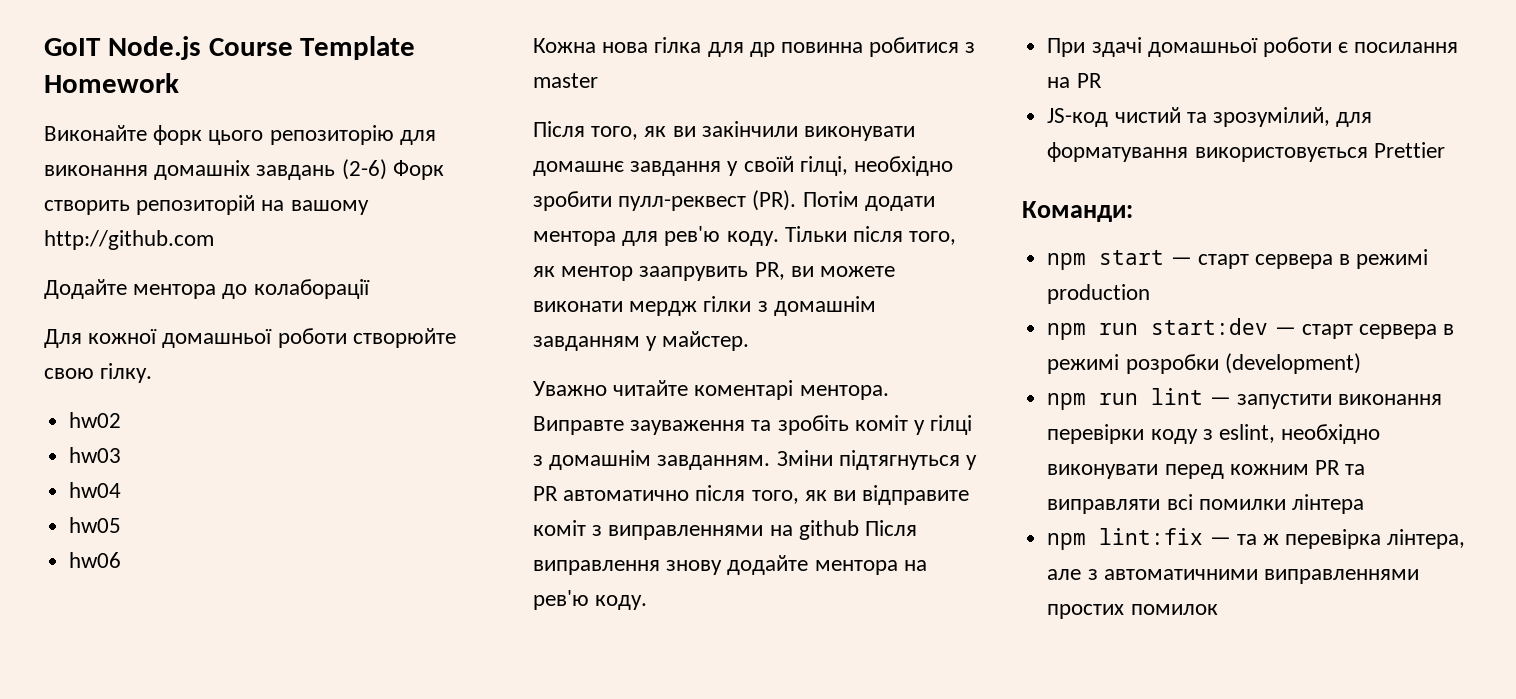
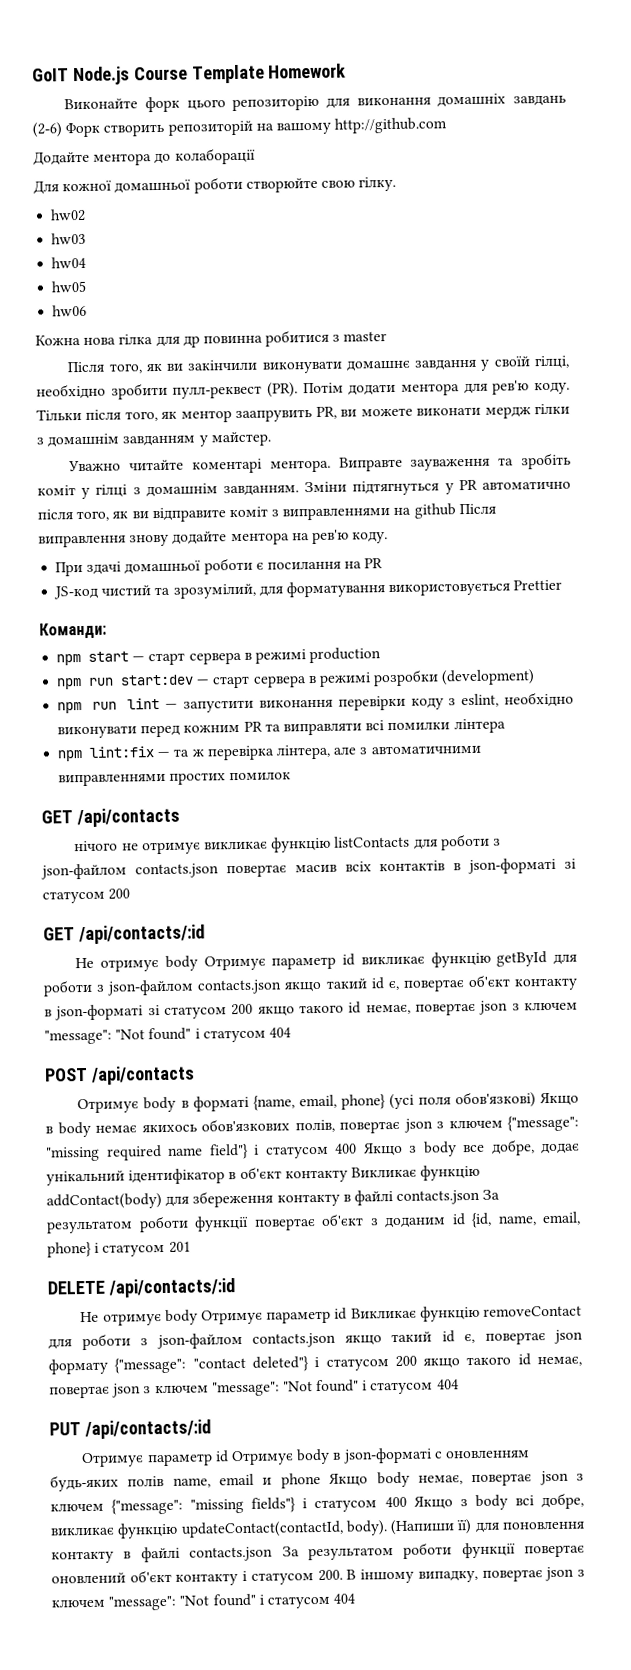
(1218, 609) none -> [41,807,180,828] [74,833,501,855] [41,857,576,880] [42,888,131,904] [43,924,205,945] [75,951,577,972] [43,974,579,997] [44,1000,578,1021] [44,1027,291,1045] [44,1065,195,1085] [77,1091,579,1114] [45,1115,579,1138] [46,1139,580,1162] [46,1164,481,1186] [46,1189,501,1210] [46,1211,581,1234] [47,1241,191,1258] [47,1278,235,1298] [80,1305,582,1326] [48,1329,583,1351] [48,1353,583,1375] [49,1379,459,1399] [49,1419,211,1440] [81,1447,530,1468] [50,1470,585,1492] [50,1492,584,1515] [50,1519,584,1539] [51,1542,585,1564] [51,1566,586,1586] [51,1593,356,1611] // GET /api/contacts // нічого не отримує викликає функцію listContacts для роботи з json-файлом contacts.json повертає масив всіх контактів в json-форматі зі статусом 200 // GET /api/contacts/:id // Не отримує body Отримує параметр id викликає функцію getById для роботи з json-файлом contacts.json якщо такий id є, повертає об'єкт контакту в json-форматі зі статусом 200 якщо такого id немає, повертає json з ключем "message": "Not found" і статусом 404 // POST /api/contacts // Отримує body в форматі {name, email, phone} (усі поля обов'язкові) Якщо в body немає якихось обов'язкових полів, повертає json з ключем {"message": "missing required name field"} і статусом 400 Якщо з body все добре, додає унікальний ідентифікатор в об'єкт контакту Викликає функцію addContact(body) для збереження контакту в файлі contacts.json За результатом роботи функції повертає об'єкт з доданим id {id, name, email, phone} і статусом 201 // DELETE /api/contacts/:id // Не отримує body Отримує параметр id Викликає функцію removeContact для роботи з json-файлом contacts.json якщо такий id є, повертає json формату {"message": "contact deleted"} і статусом 200 якщо такого id немає, повертає json з ключем "message": "Not found" і статусом 404 // PUT /api/contacts/:id // Отримує параметр id Отримує body в json-форматі c оновленням будь-яких полів name, email и phone Якщо body немає, повертає json з ключем {"message": "missing fields"} і статусом 400 Якщо з body всі добре, викликає функцію updateContact(contactId, body). (Напиши її) для поновлення контакту в файлі contacts.json За результатом роботи функції повертає оновлений об'єкт контакту і статусом 200. В іншому випадку, повертає json з ключем "message": "Not found" і статусом 404

